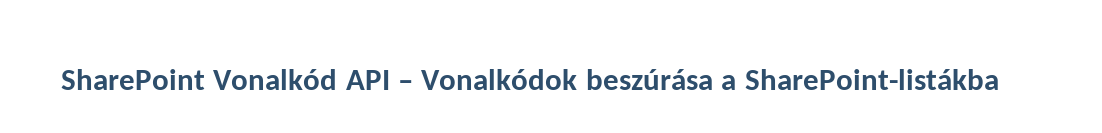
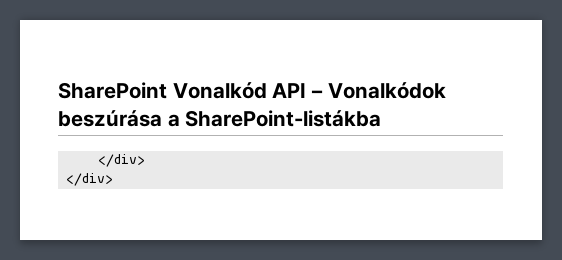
(999, 79) none -> [98,154,146,167] [66,173,114,186] // </div> // </div>

